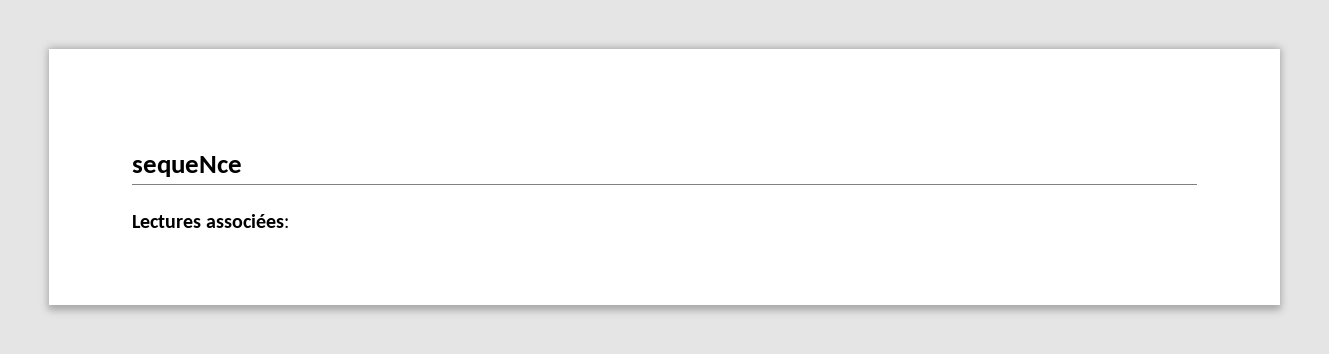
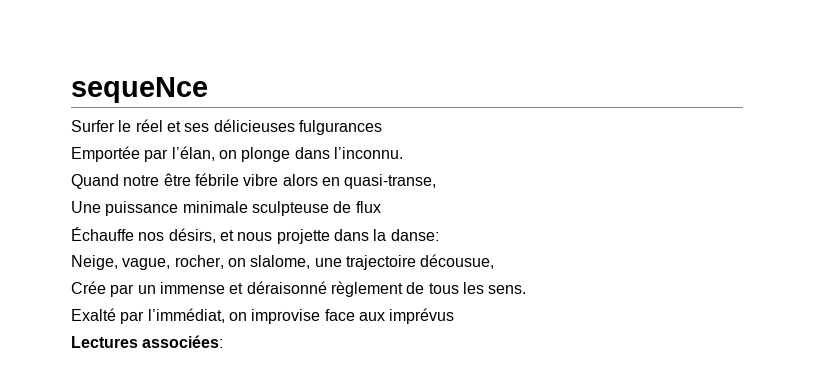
(242, 166) none -> [71,119,382,135] [71,146,403,162] [71,173,437,189] [71,201,381,216] [71,227,439,244] [71,254,495,270] [71,281,527,297] [71,308,455,324] // Surfer le réel et ses délicieuses fulgurances // Emportée par l’élan, on plonge dans l’inconnu. // Quand notre être fébrile vibre alors en quasi-transe, // Une puissance minimale sculpteuse de flux // Échauffe nos désirs, et nous projette dans la danse: // Neige, vague, rocher, on slalome, une trajectoire décousue, // Crée par un immense et déraisonné règlement de tous les sens. // Exalté par l’immédiat, on improvise face aux imprévus

